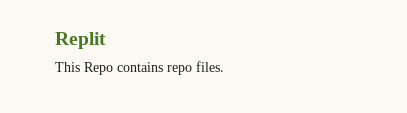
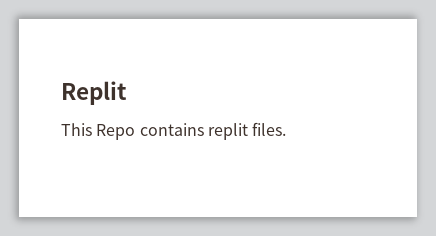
[167,65,192,75] repo -> [207,123,248,140] replit

